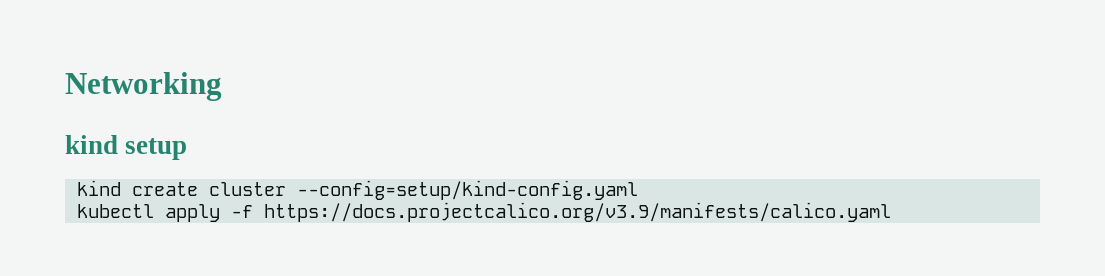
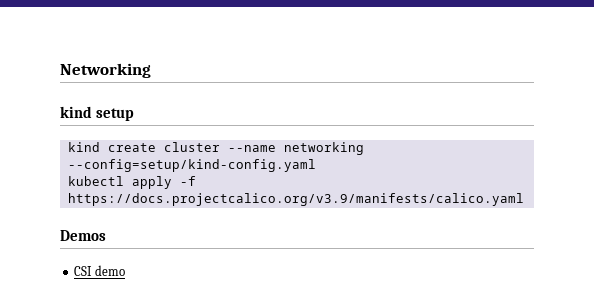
(286, 189) none -> [227,142,364,155] --name networking
(891, 212) none -> [60,230,106,241] [74,265,125,276] // Demos // CSI demo

